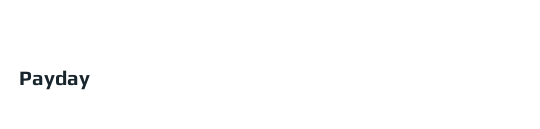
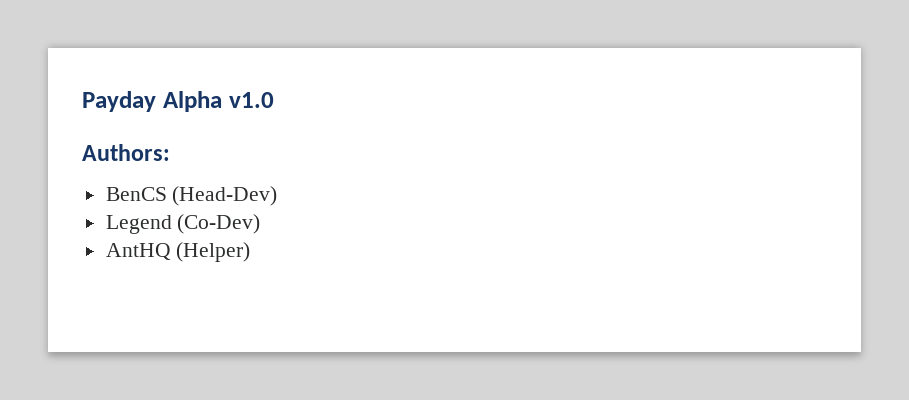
(90, 80) none -> [162,91,274,112] [82,144,170,161] [105,186,278,206] [105,214,261,234] [105,242,251,262] Alpha v1.0 // Authors: // BenCS (Head-Dev) // Legend (Co-Dev) // AntHQ (Helper)

